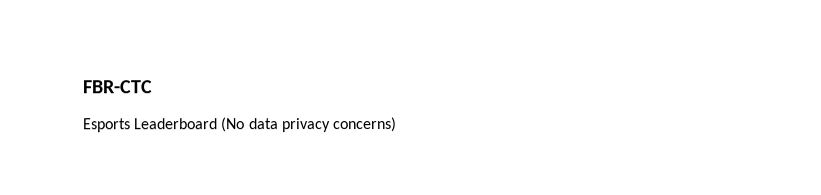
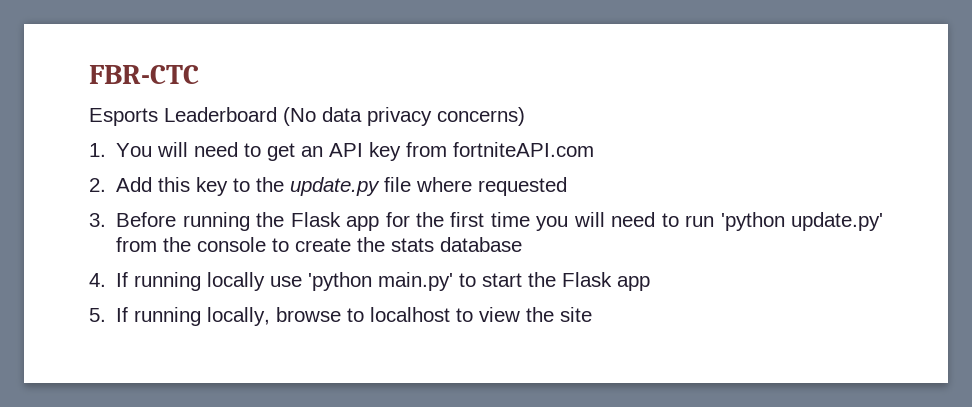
(397, 125) none -> [89,142,595,161] [89,177,568,196] [89,212,884,231] [116,237,523,252] [89,272,651,291] [89,307,593,326] // 1. You will need to get an API key from fortniteAPI.com // 2. Add this key to the update.py file where requested // 3. Before running the Flask app for the first time you will need to run 'python update.py' from the console to create the stats database // 4. If running locally use 'python main.py' to start the Flask app // 5. If running locally, browse to localhost to view the site

